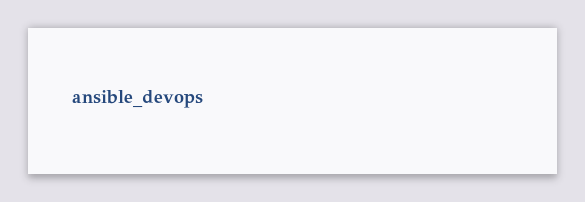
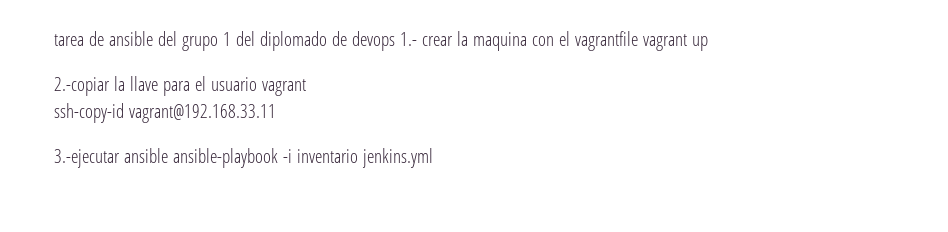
[72,90,203,108] ansible_devops -> [54,31,708,51] [54,76,306,96] [54,103,276,123] [54,148,433,168] tarea de ansible del grupo 1 del diplomado de devops 1.- crear la maquina con el vagrantfile vagrant up // 2.-copiar la llave para el usuario vagrant // ssh-copy-id vagrant@192.168.33.11 // 3.-ejecutar ansible ansible-playbook -i inventario jenkins.yml

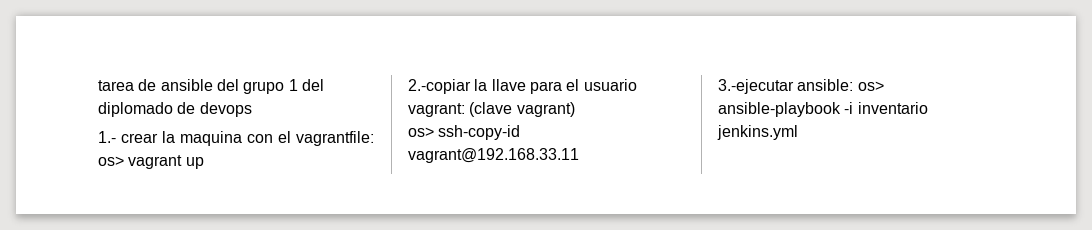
(395, 41) none -> (252, 109) //
[574,31,638,51] vagrantfile -> [296,131,374,146] [98,156,124,166] vagrantfile: os>
[261,79,306,96] vagrant // -> [408,102,575,117] [408,127,434,137] vagrant: (clave vagrant) // os>
[123,148,168,163] ansible -> [797,79,884,91] ansible: os>

